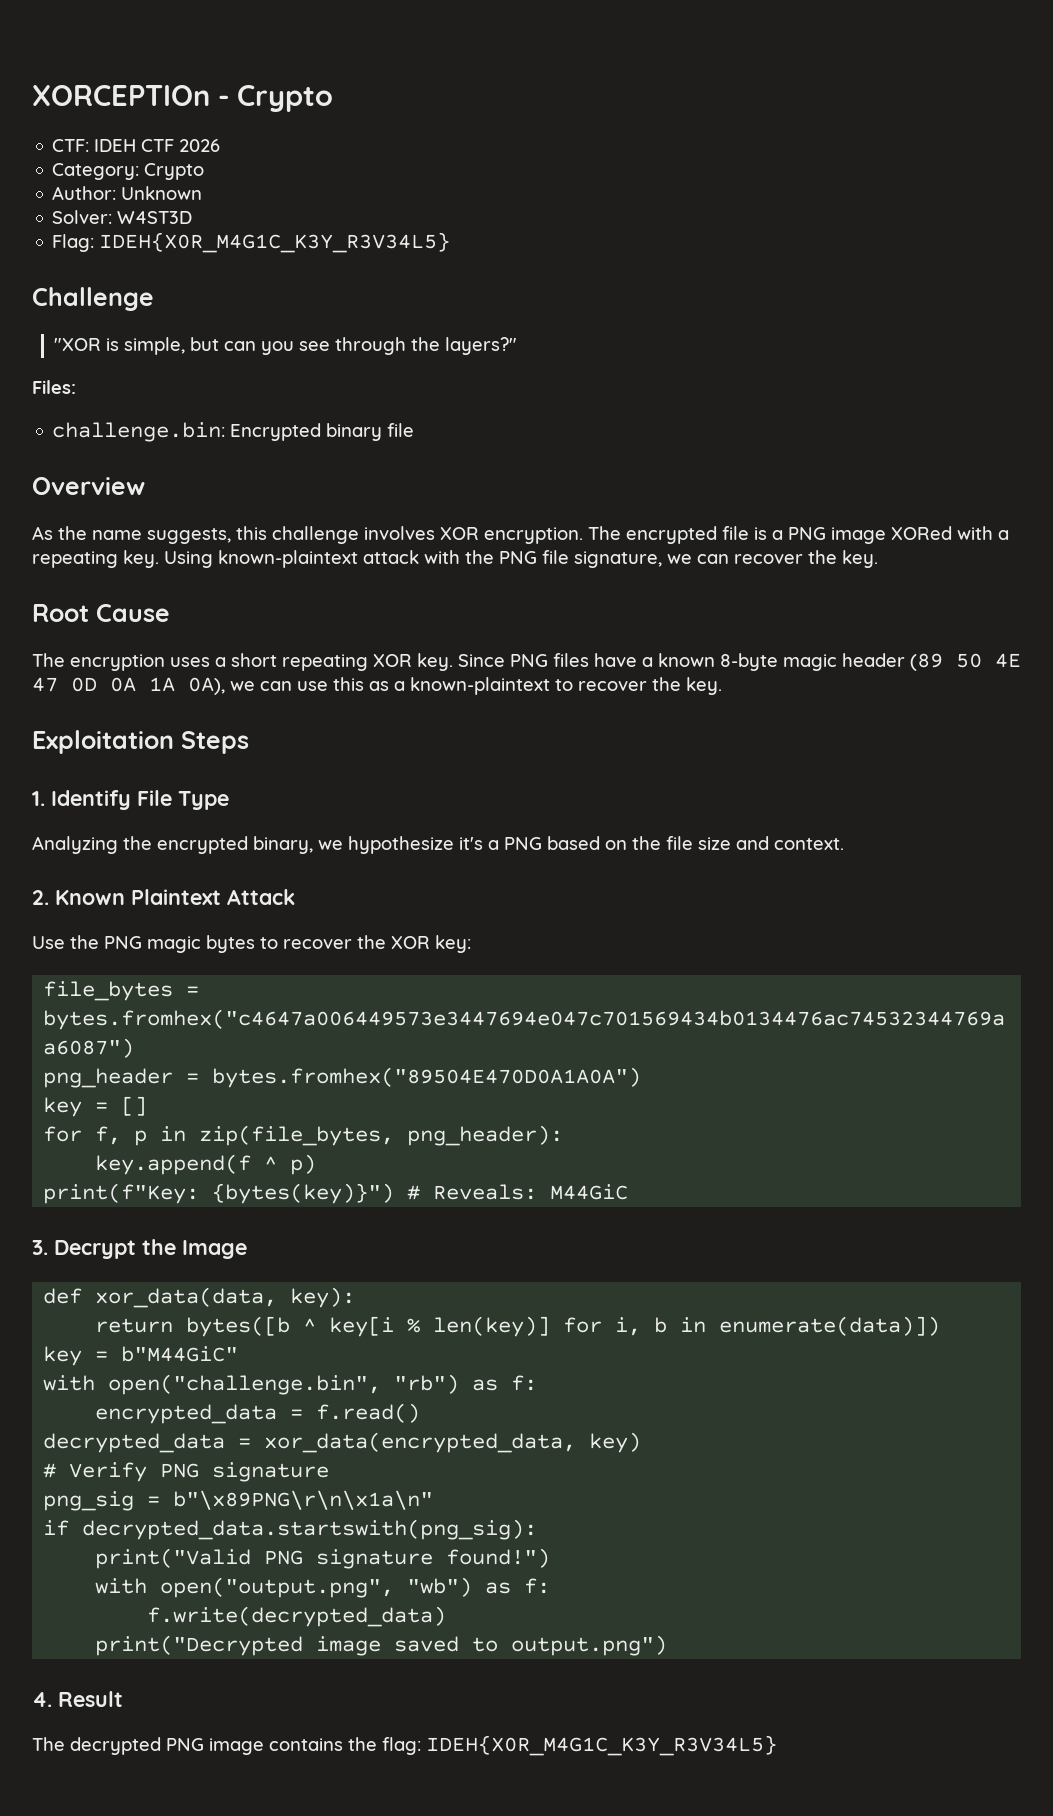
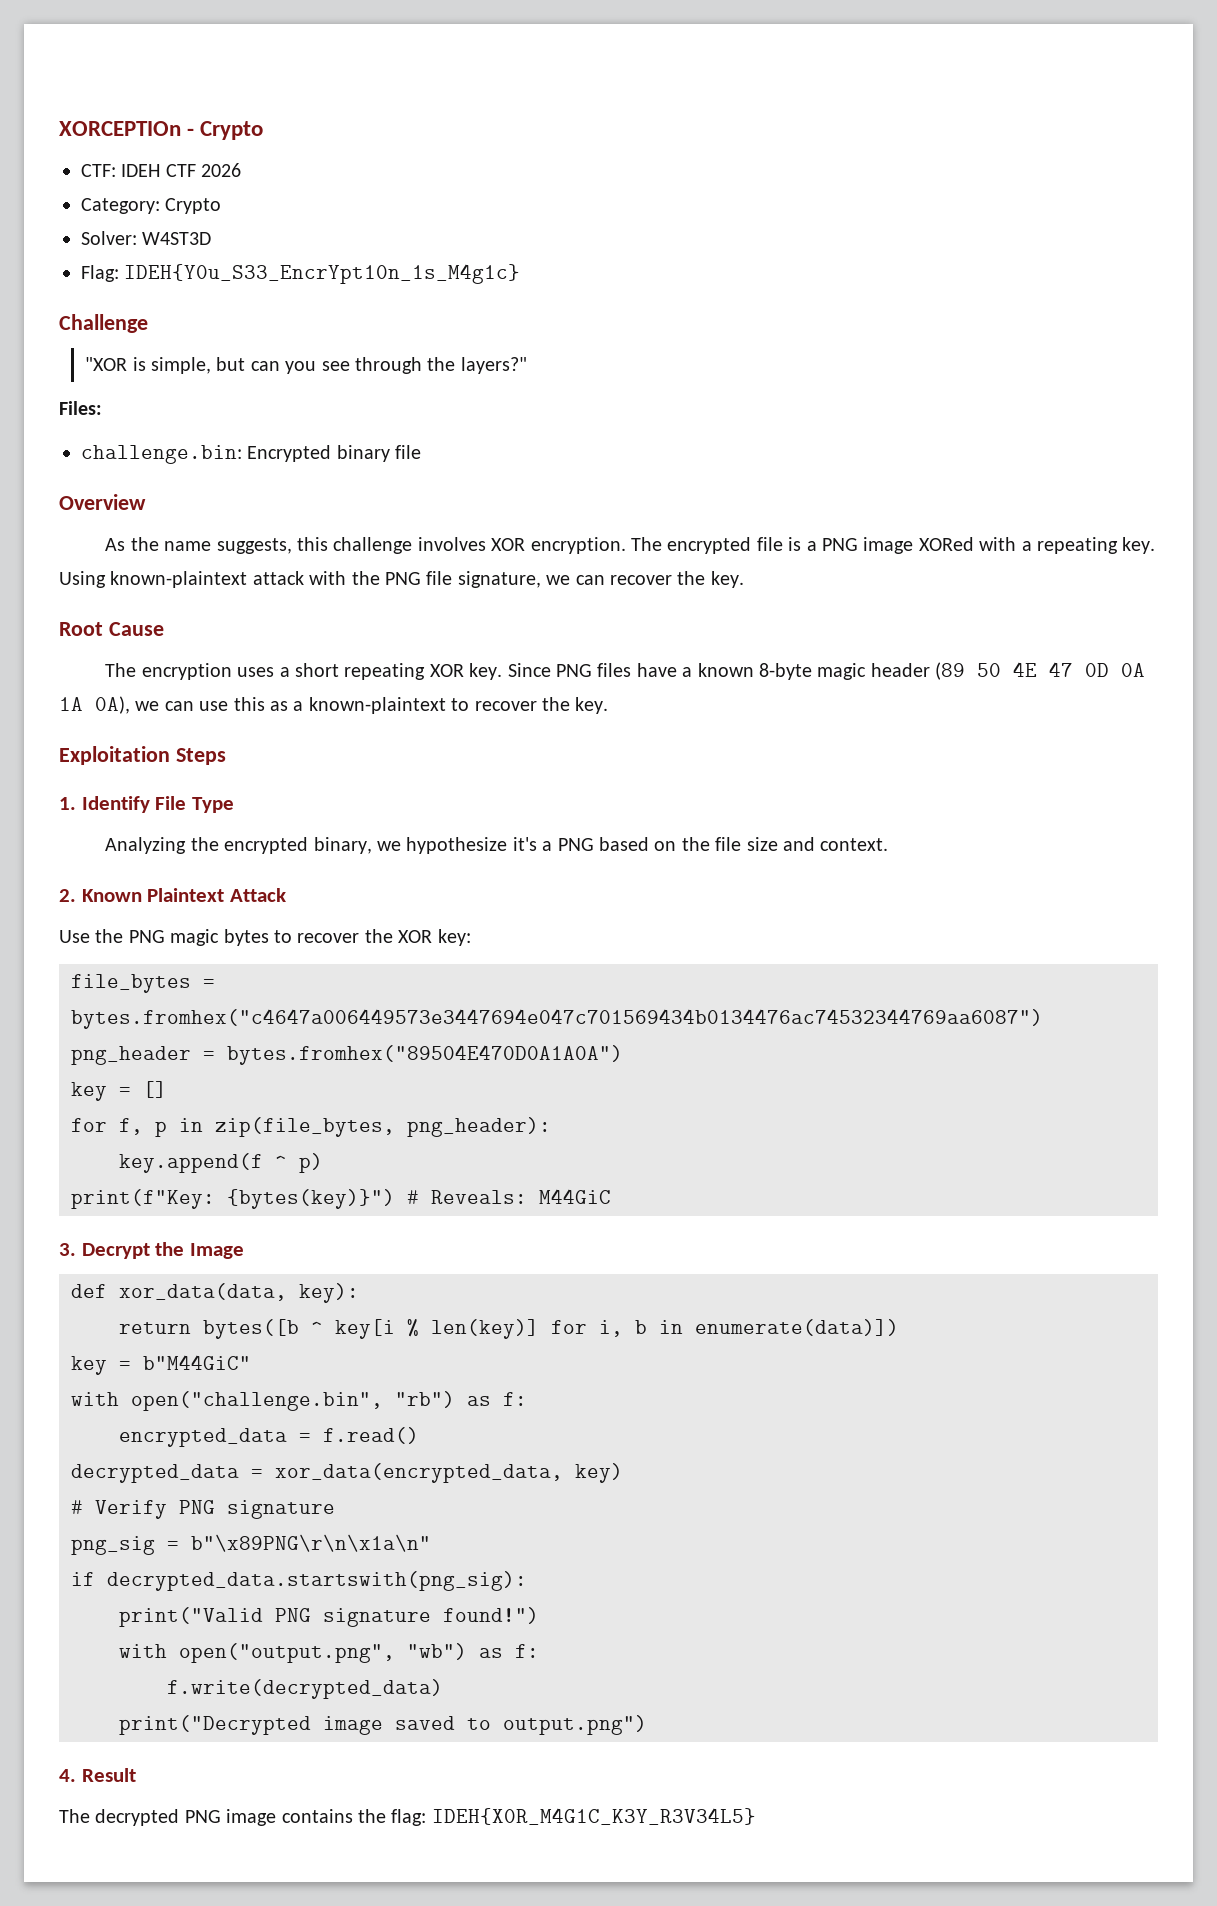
[52,186,203,200] // Author: Unknown -> (222, 206) none
[99,232,451,253] IDEH{X0R_M4G1C_K3Y_R3V34L5} -> [124,264,521,284] IDEH{Y0u_S33_EncrYpt10n_1s_M4g1c}

